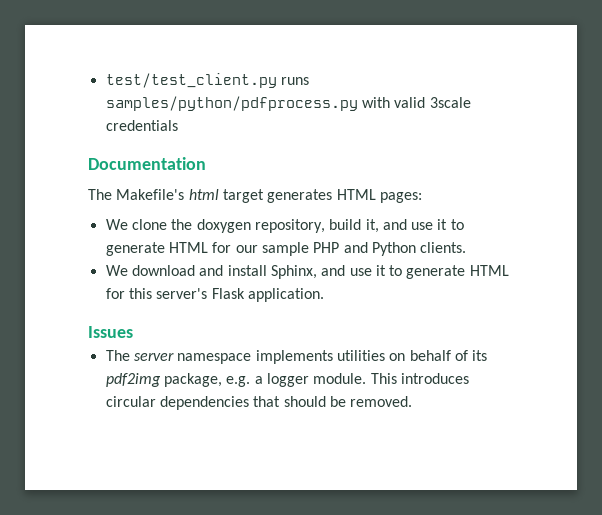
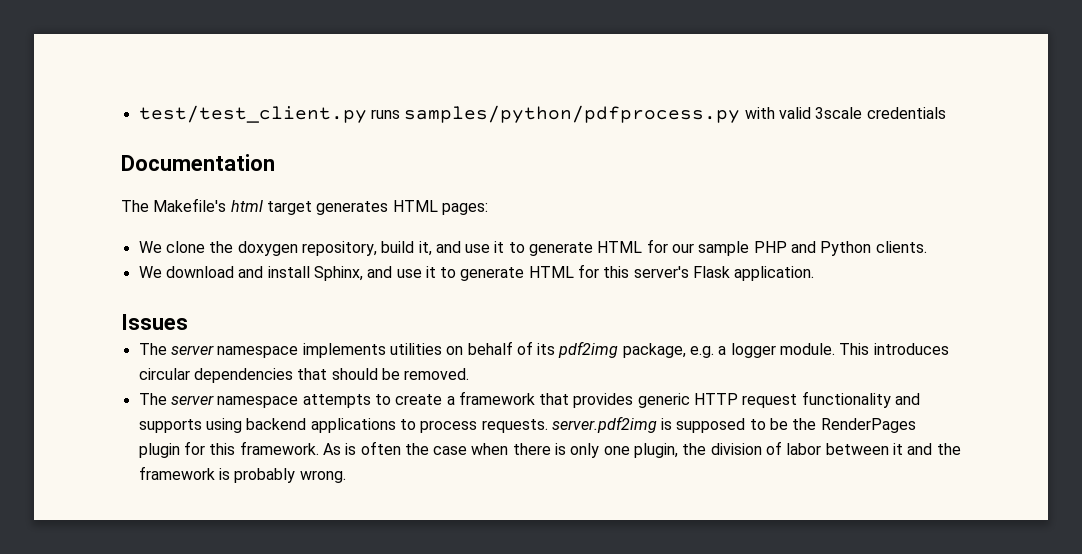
(413, 401) none -> [138,391,921,408] [138,416,916,433] [138,441,961,458] [138,466,346,483] // The server namespace attempts to create a framework that provides generic HTTP request functionality and supports using backend applications to process requests. server.pdf2img is supposed to be the RenderPages plugin for this framework. As is often the case when there is only one plugin, the division of labor between it and the framework is probably wrong.

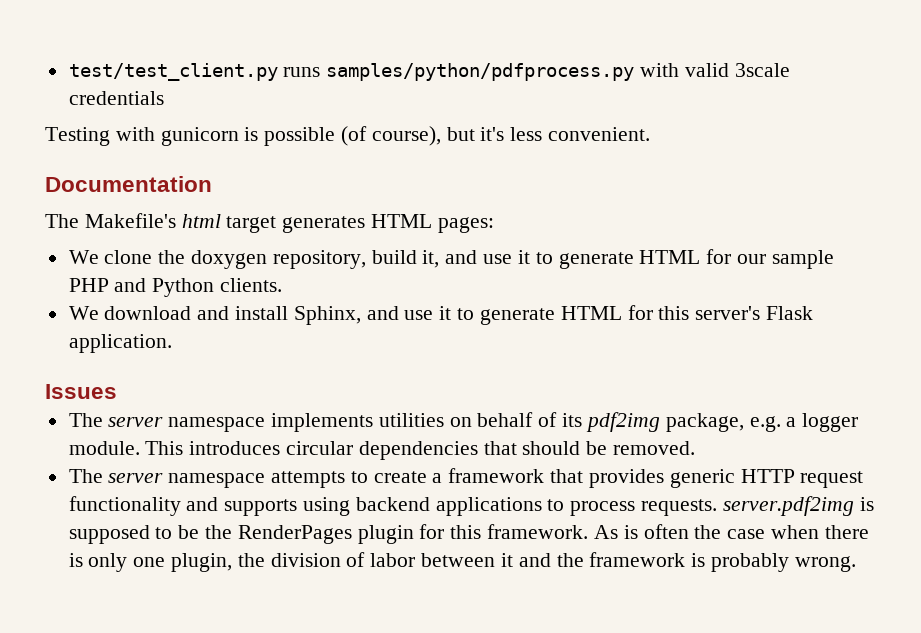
(946, 113) none -> [45,126,651,146] // Testing with gunicorn is possible (of course), but it's less convenient.

